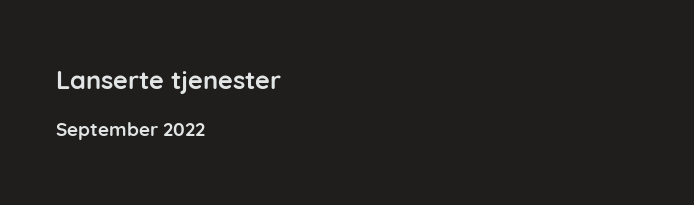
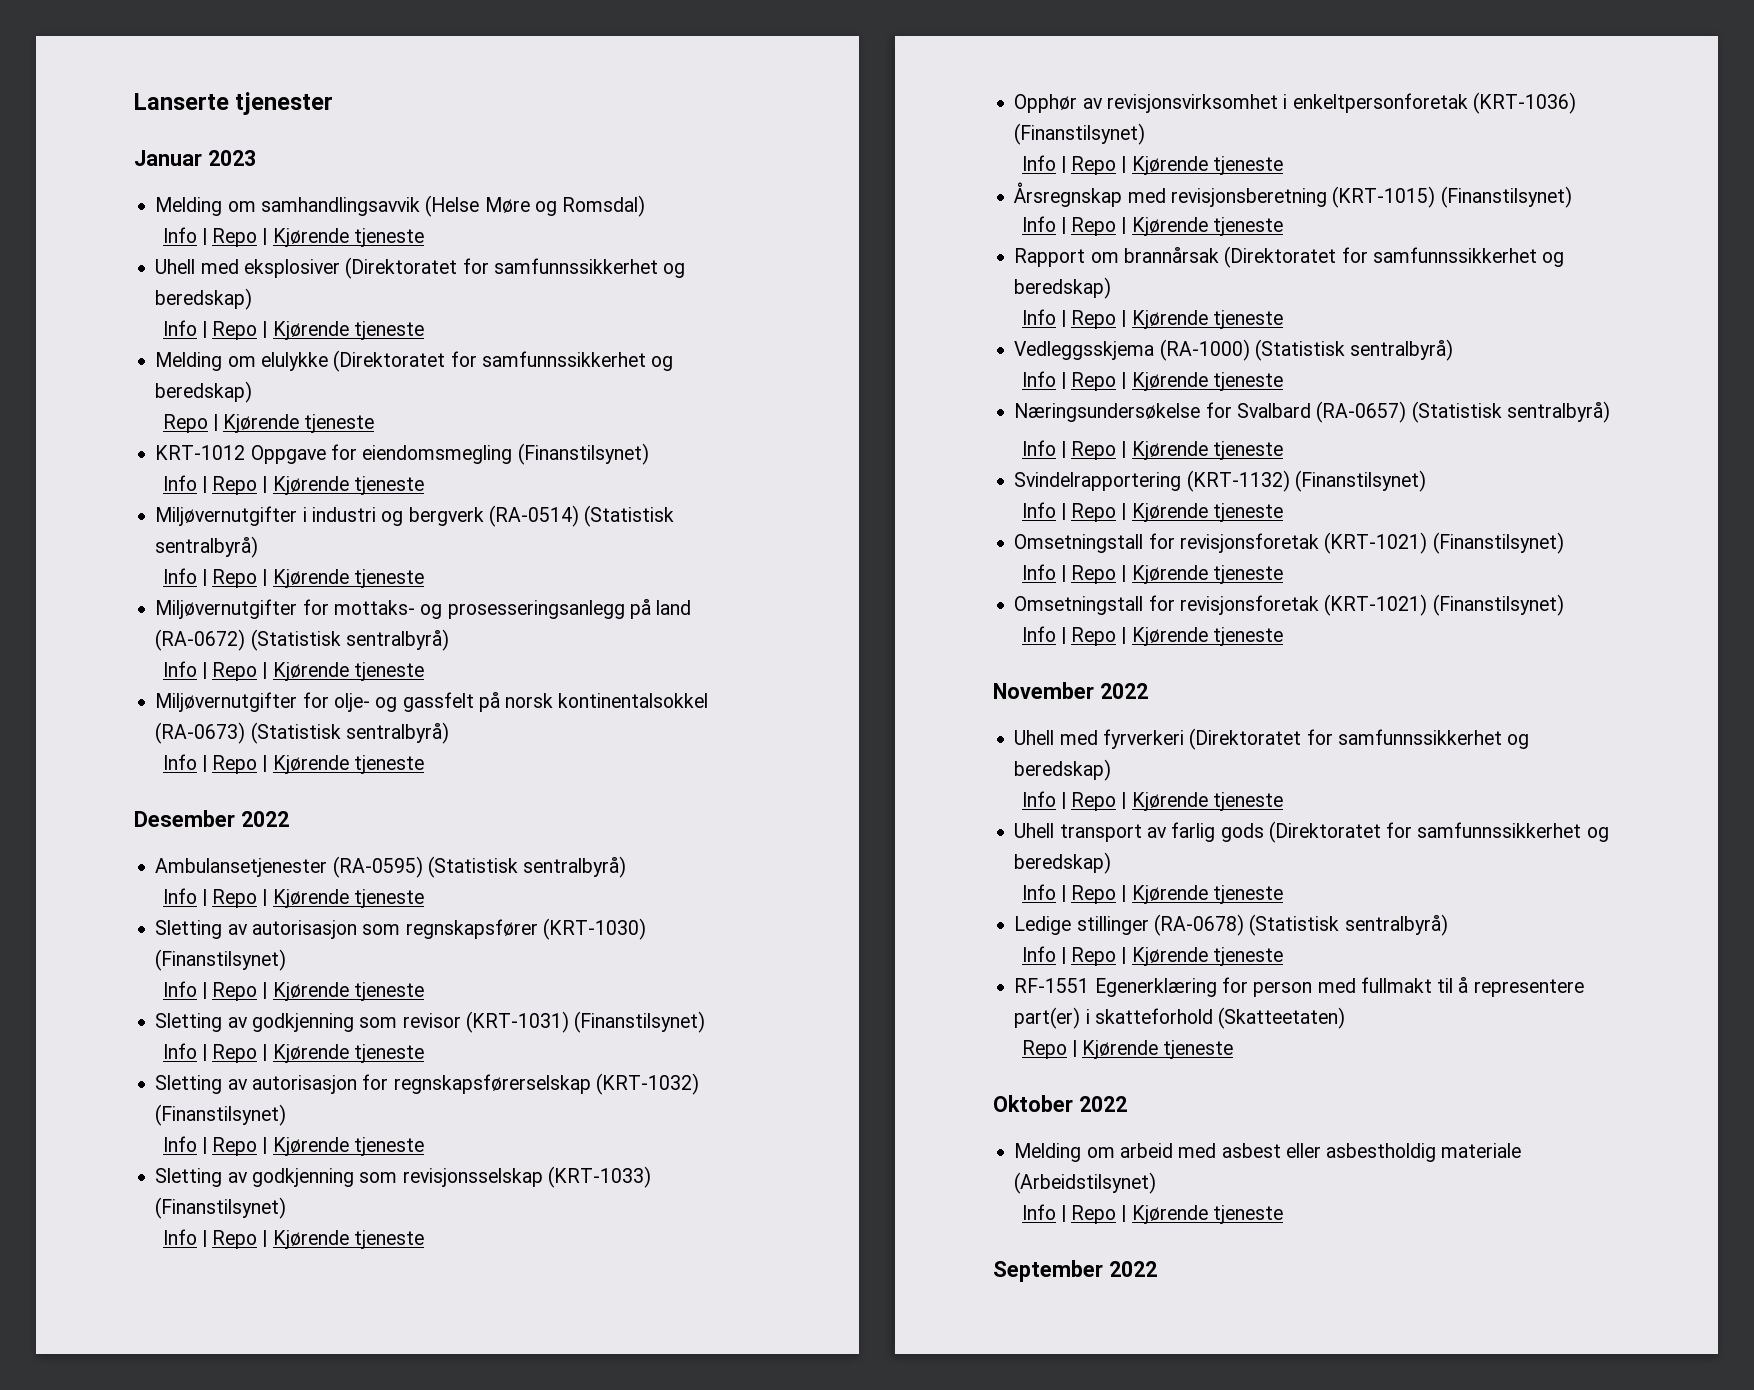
(281, 82) none -> [134,150,256,166] [155,195,646,217] [162,227,424,247] [155,257,686,279] [155,288,253,310] [162,320,424,340] [155,350,674,372] [155,381,253,403] [162,414,375,433] [155,443,649,465] [162,475,424,495] [155,505,675,527] [155,536,259,558] [162,568,424,588] [155,599,692,619] [155,629,449,651] [162,661,424,681] [155,692,709,712] [155,722,449,744] [162,754,424,774] [134,810,289,827] [155,856,627,878] [162,888,424,908] [155,918,646,940] [155,949,287,971] [162,981,424,1001] [155,1011,706,1033] [162,1043,424,1063] [155,1073,699,1095] [155,1104,287,1126] [162,1136,424,1156] [155,1166,651,1188] [155,1197,287,1219] [162,1229,424,1249] [1014,92,1576,114] [1014,123,1146,145] [1021,155,1283,175] [1013,182,1572,208] [1021,216,1283,236] [1014,246,1565,268] [1014,277,1112,299] [1021,309,1283,329] [1014,339,1454,361] [1021,371,1283,391] [1014,401,1610,423] [1021,440,1283,460] [1014,470,1426,492] [1021,502,1283,522] [1014,532,1564,554] [1021,564,1283,584] [1014,594,1564,616] [1021,626,1283,646] [993,682,1148,699] [1014,728,1530,750] [1014,759,1112,781] [1021,791,1283,811] [1014,821,1609,843] [1014,852,1112,874] [1021,884,1283,904] [1014,914,1448,936] [1021,946,1283,966] [1014,977,1584,997] [1014,1007,1346,1029] [1021,1040,1234,1059] [993,1095,1127,1112] [1014,1143,1522,1162] [1014,1172,1157,1194] [1021,1204,1283,1224] // Januar 2023 // Melding om samhandlingsavvik (Helse Møre og Romsdal) // Info | Repo | Kjørende tjeneste // Uhell med eksplosiver (Direktoratet for samfunnssikkerhet og beredskap) // Info | Repo | Kjørende tjeneste // Melding om elulykke (Direktoratet for samfunnssikkerhet og beredskap) // Repo | Kjørende tjeneste // KRT-1012 Oppgave for eiendomsmegling (Finanstilsynet) // Info | Repo | Kjørende tjeneste // Miljøvernutgifter i industri og bergverk (RA-0514) (Statistisk sentralbyrå) // Info | Repo | Kjørende tjeneste // Miljøvernutgifter for mottaks- og prosesseringsanlegg på land (RA-0672) (Statistisk sentralbyrå) // Info | Repo | Kjørende tjeneste // Miljøvernutgifter for olje- og gassfelt på norsk kontinentalsokkel (RA-0673) (Statistisk sentralbyrå) // Info | Repo | Kjørende tjeneste // Desember 2022 // Ambulansetjenester (RA-0595) (Statistisk sentralbyrå) // Info | Repo | Kjørende tjeneste // Sletting av autorisasjon som regnskapsfører (KRT-1030) (Finanstilsynet) // Info | Repo | Kjørende tjeneste // Sletting av godkjenning som revisor (KRT-1031) (Finanstilsynet) // Info | Repo | Kjørende tjeneste // Sletting av autorisasjon for regnskapsførerselskap (KRT-1032) (Finanstilsynet) // Info | Repo | Kjørende tjeneste // Sletting av godkjenning som revisjonsselskap (KRT-1033) (Finanstilsynet) // Info | Repo | Kjørende tjeneste // Opphør av revisjonsvirksomhet i enkeltpersonforetak (KRT-1036) (Finanstilsynet) // Info | Repo | Kjørende tjeneste // Årsregnskap med revisjonsberetning (KRT-1015) (Finanstilsynet) // Info | Repo | Kjørende tjeneste // Rapport om brannårsak (Direktoratet for samfunnssikkerhet og beredskap) // Info | Repo | Kjørende tjeneste // Vedleggsskjema (RA-1000) (Statistisk sentralbyrå) // Info | Repo | Kjørende tjeneste // Næringsundersøkelse for Svalbard (RA-0657) (Statistisk sentralbyrå) // Info | Repo | Kjørende tjeneste // Svindelrapportering (KRT-1132) (Finanstilsynet) // Info | Repo | Kjørende tjeneste // Omsetningstall for revisjonsforetak (KRT-1021) (Finanstilsynet) // Info | Repo | Kjørende tjeneste // Omsetningstall for revisjonsforetak (KRT-1021) (Finanstilsynet) // Info | Repo | Kjørende tjeneste // November 2022 // Uhell med fyrverkeri (Direktoratet for samfunnssikkerhet og beredskap) // Info | Repo | Kjørende tjeneste // Uhell transport av farlig gods (Direktoratet for samfunnssikkerhet og beredskap) // Info | Repo | Kjørende tjeneste // Ledige stillinger (RA-0678) (Statistisk sentralbyrå) // Info | Repo | Kjørende tjeneste // RF-1551 Egenerklæring for person med fullmakt til å representere part(er) i skatteforhold (Skatteetaten) // Repo | Kjørende tjeneste // Oktober 2022 // Melding om arbeid med asbest eller asbestholdig materiale (Arbeidstilsynet) // Info | Repo | Kjørende tjeneste

